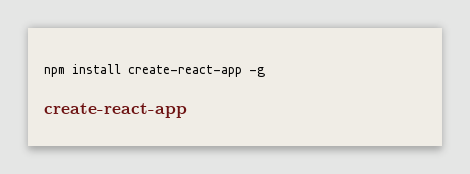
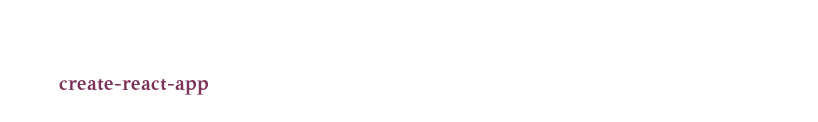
[44,64,265,77] npm install create-react-app -g // -> (59, 87) none

